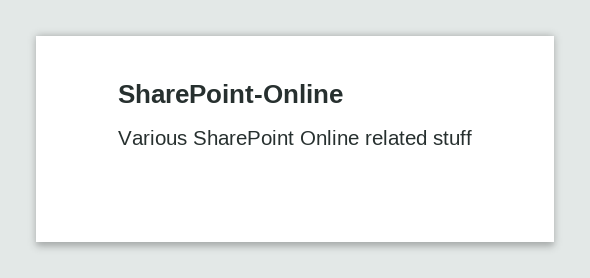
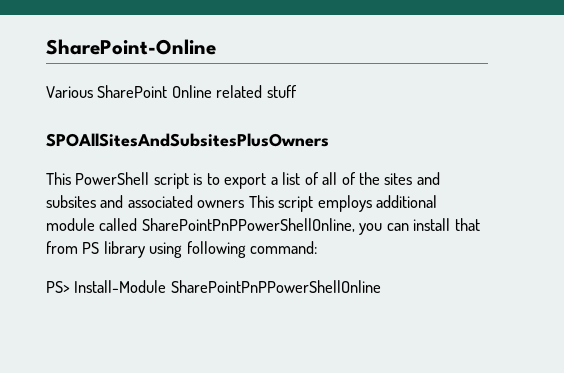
(472, 137) none -> [46,133,329,147] [46,172,440,189] [46,195,438,212] [46,218,480,235] [46,241,318,258] [46,280,381,293] // SPOAllSitesAndSubsitesPlusOwners // This PowerShell script is to export a list of all of the sites and subsites and associated owners This script employs additional module called SharePointPnPPowerShellOnline, you can install that from PS library using following command: // PS> Install-Module SharePointPnPPowerShellOnline

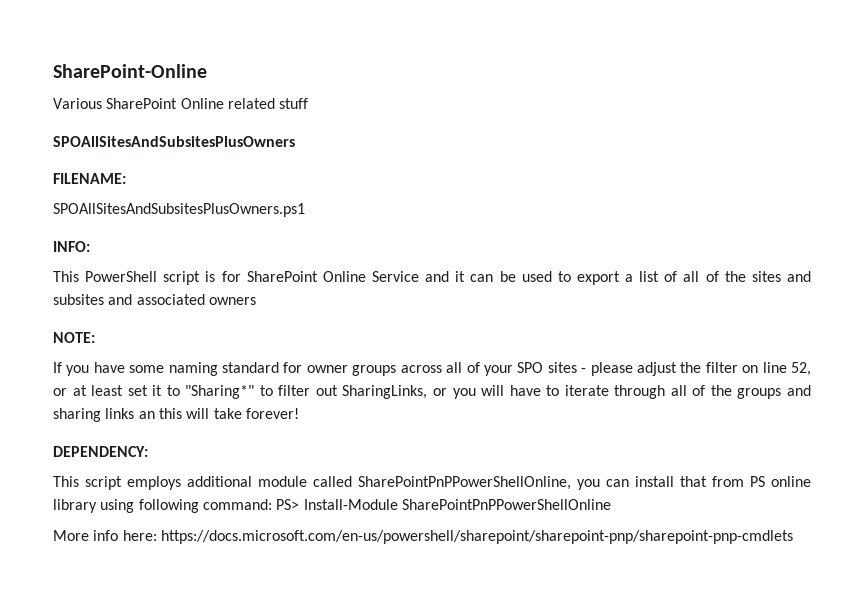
(329, 140) none -> [53,173,126,184] [53,203,305,217] [53,241,90,252] // FILENAME: // SPOAllSitesAndSubsitesPlusOwners.ps1 // INFO:
(203, 179) none -> [221,271,552,282] for SharePoint Online Service and it can be used
(245, 204) none -> [53,332,95,343] [53,362,811,376] [53,385,811,399] [53,408,299,422] [53,446,148,457] // NOTE: // If you have some naming standard for owner groups across all of your SPO sites - please adjust the filter on line 52, or at least set it to "Sharing*" to filter out SharingLinks, or you will have to iterate through all of the groups and sharing links an this will take forever! // DEPENDENCY: //
(100, 248) none -> [771,476,811,487] online
(318, 247) // -> (272, 504) none
(381, 286) none -> [53,530,793,544] // More info here: https://docs.microsoft.com/en-us/powershell/sharepoint/sharepoint-pnp/sharepoint-pnp-cmdlets

